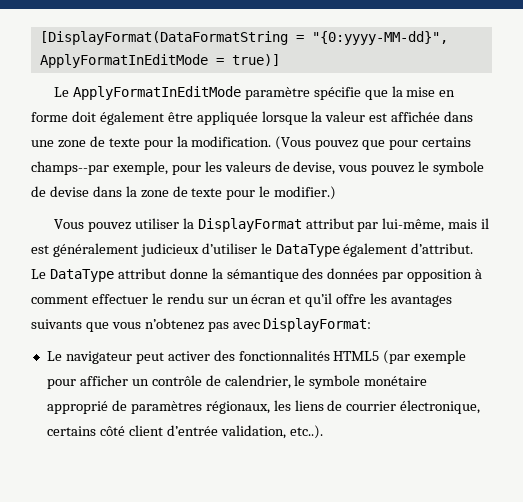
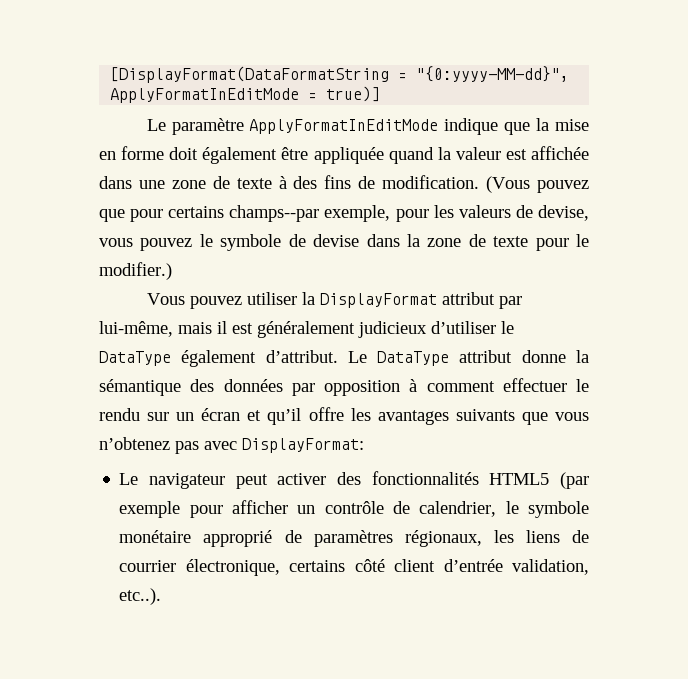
[72,86,361,100] ApplyFormatInEditMode paramètre spécifie -> [171,118,499,135] paramètre ApplyFormatInEditMode indique
[261,111,308,125] lorsque -> [388,147,434,164] quand
[143,136,188,150] pour la -> [278,175,376,189] à des fins de

